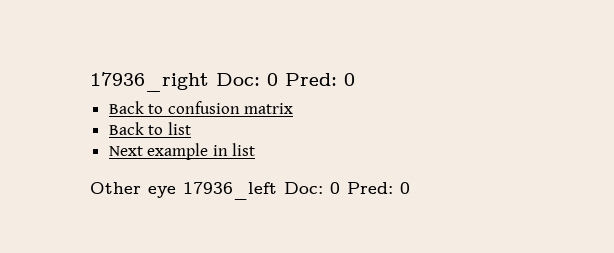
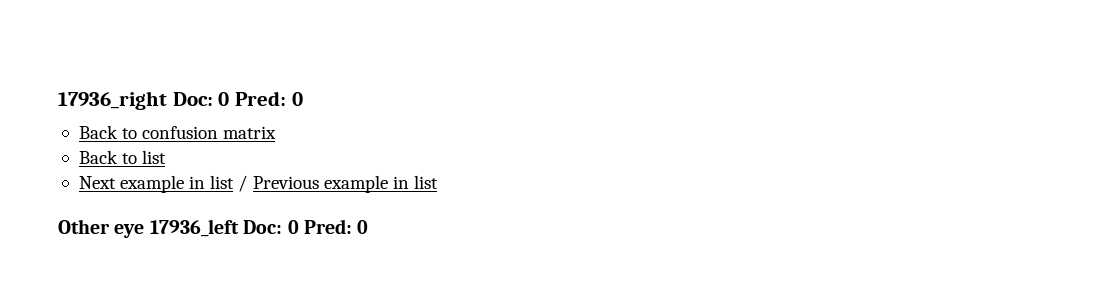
(256, 149) none -> [238,175,438,193] / Previous example in list

